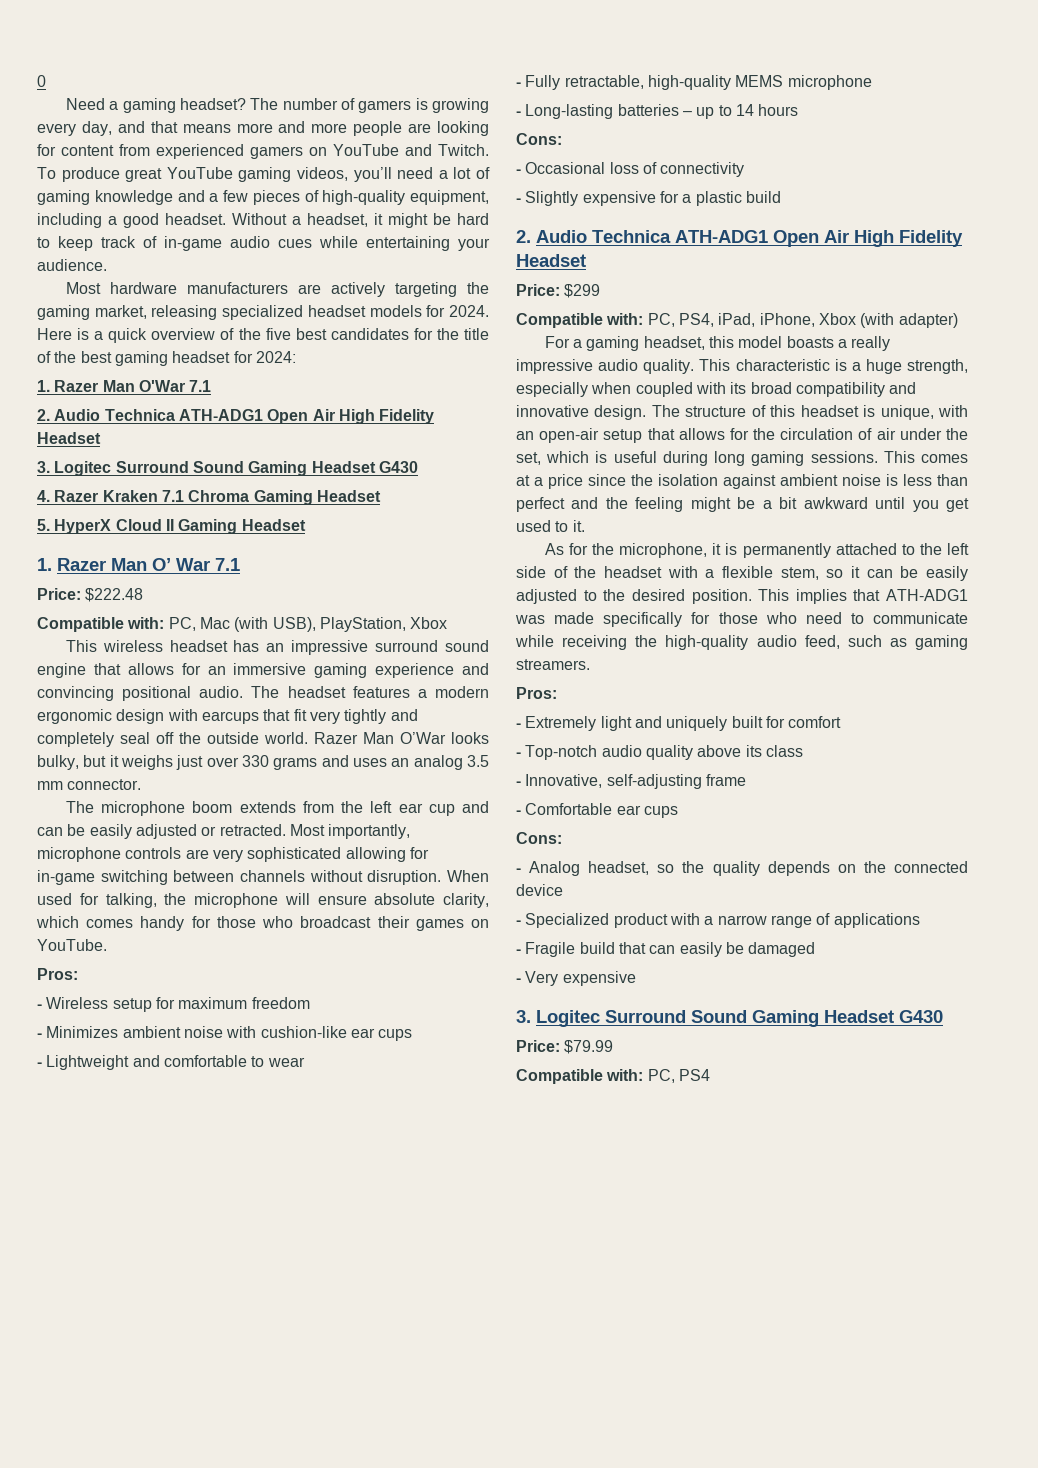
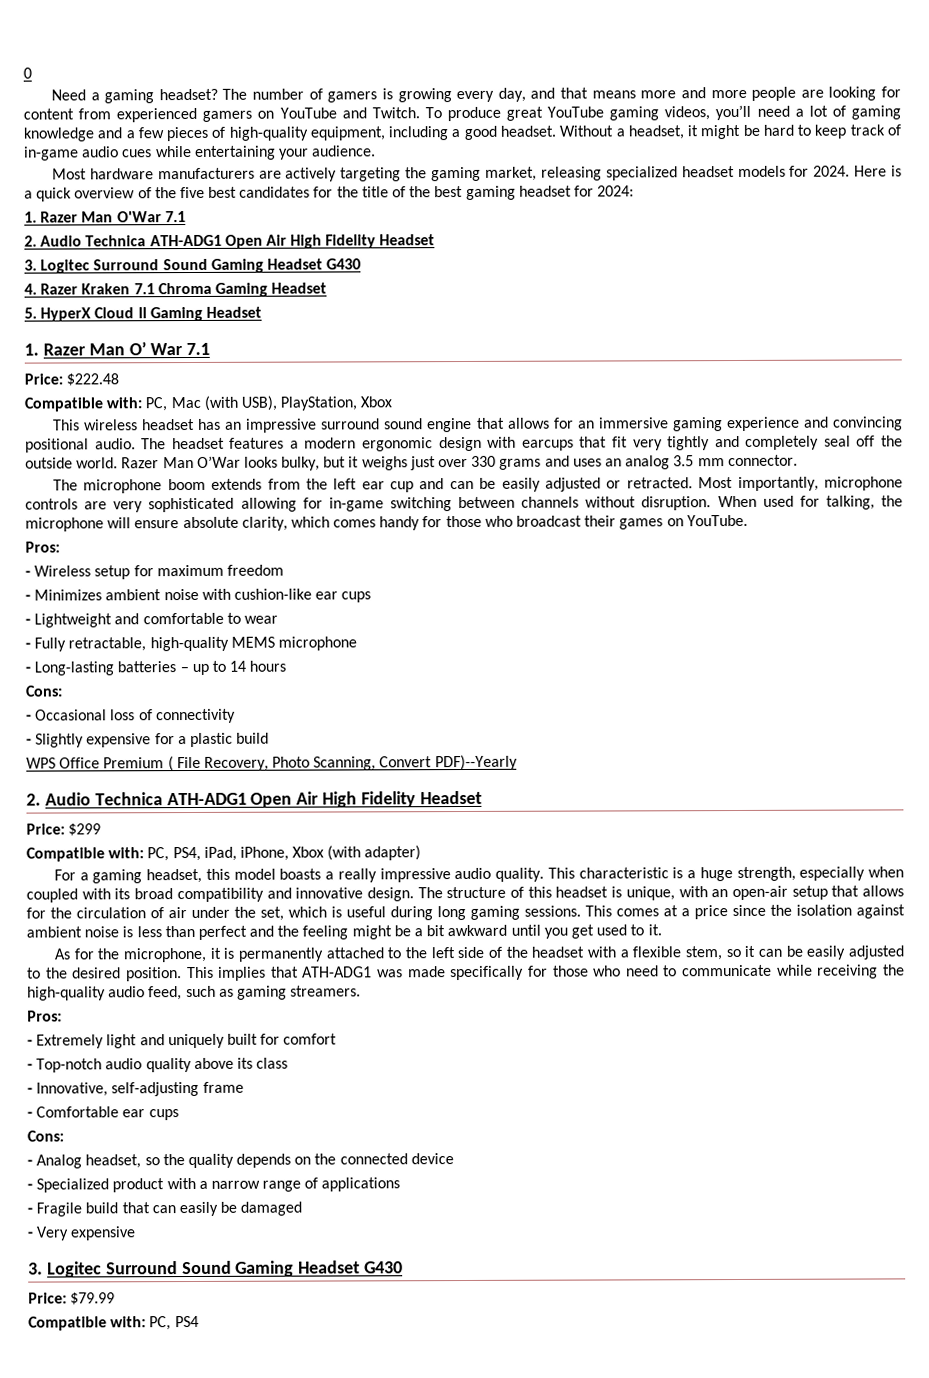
(781, 197) none -> [26,754,518,772] // WPS Office Premium ( File Recovery, Photo Scanning, Convert PDF)--Yearly

